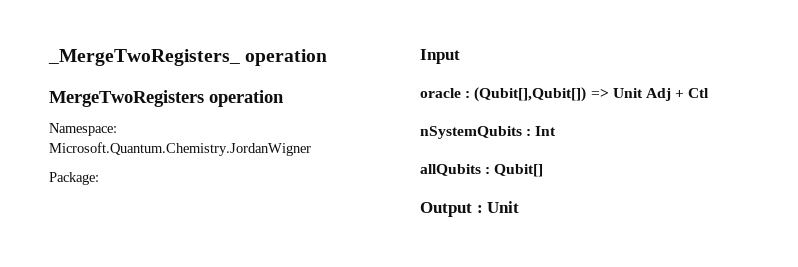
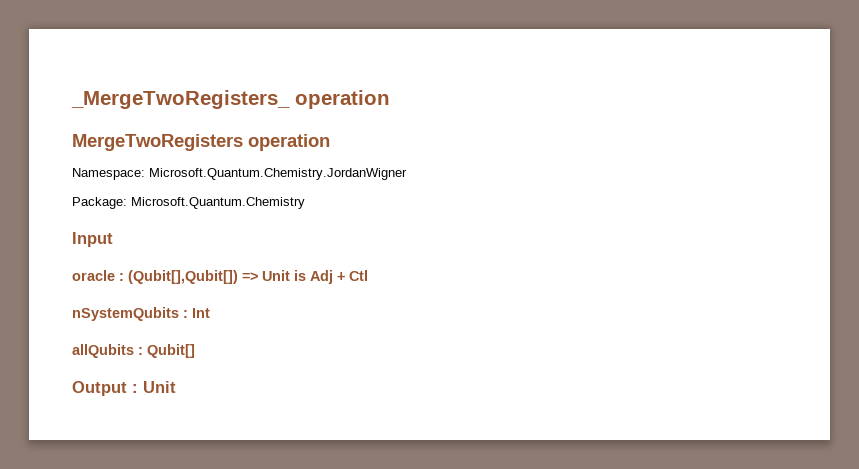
(99, 178) none -> [131,197,305,209] Microsoft.Quantum.Chemistry
(643, 93) none -> [294,270,306,281] is

